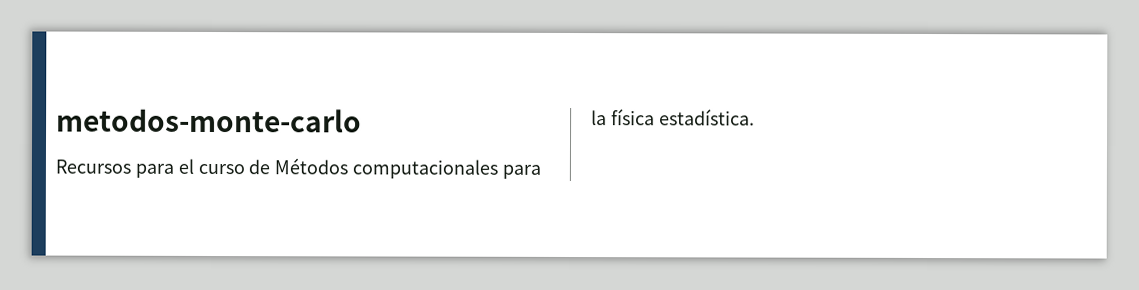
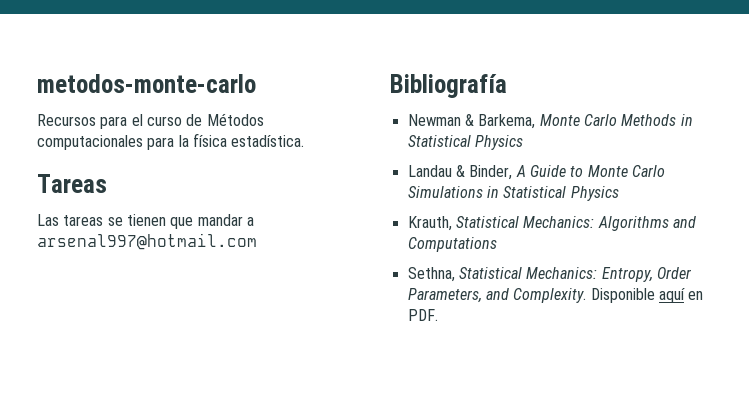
(755, 117) none -> [37,174,107,193] [37,214,254,229] [37,233,257,250] [390,74,507,98] [407,114,693,129] [407,135,523,150] [407,165,665,180] [407,186,619,201] [407,216,696,231] [407,237,497,252] [407,267,692,282] [407,288,704,303] [407,309,438,321] // Tareas // Las tareas se tienen que mandar a arsenal997@hotmail.com // Bibliografía // Newman & Barkema, Monte Carlo Methods in Statistical Physics // Landau & Binder, A Guide to Monte Carlo Simulations in Statistical Physics // Krauth, Statistical Mechanics: Algorithms and Computations // Sethna, Statistical Mechanics: Entropy, Order Parameters, and Complexity. Disponible aquí en PDF.

